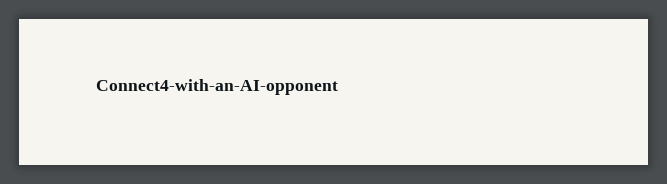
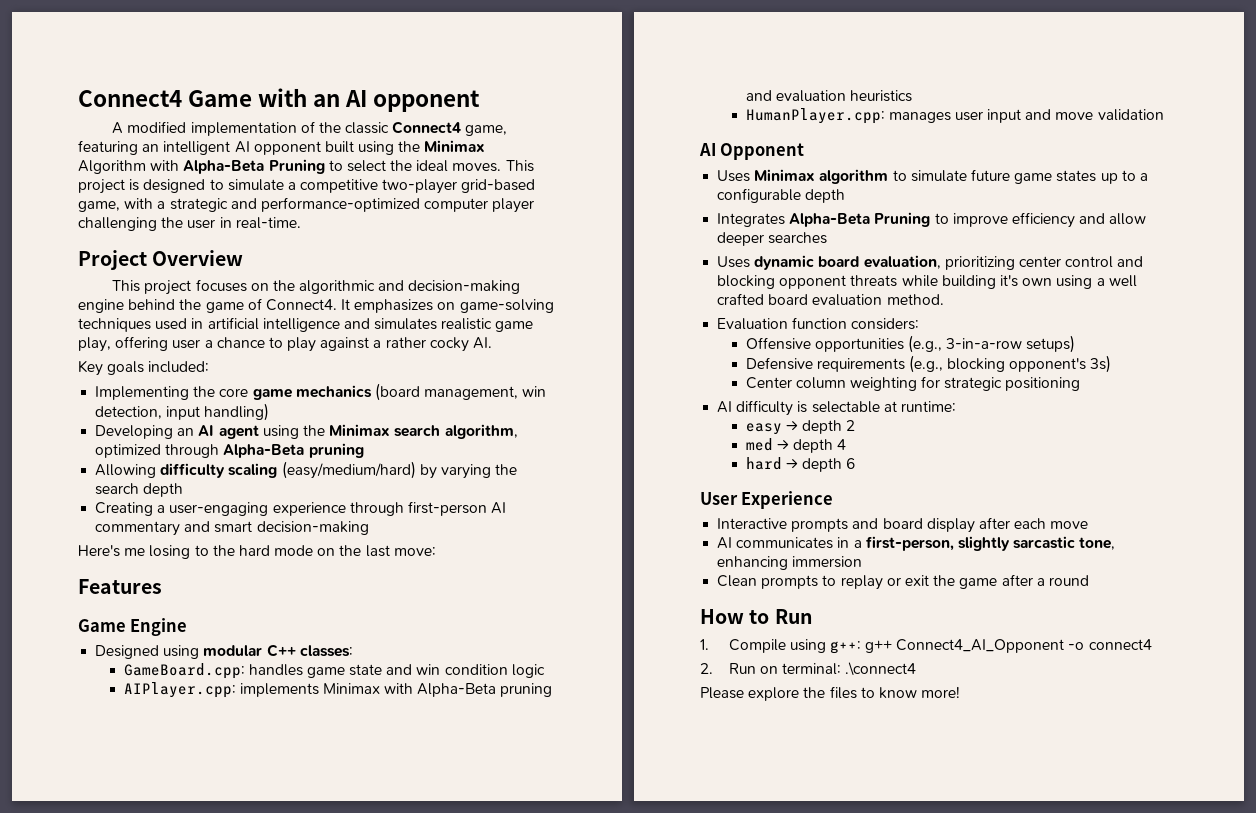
[96,79,338,95] Connect4-with-an-AI-opponent -> [78,88,481,112] [112,121,508,136] [78,140,486,155] [78,159,534,174] [78,179,536,194] [78,197,535,213] [78,217,301,231] [78,250,244,270] [112,279,521,295] [78,298,554,313] [78,317,534,332] [78,336,493,352] [78,360,210,376] [95,383,547,401] [95,403,270,421] [95,424,518,439] [95,443,364,458] [95,461,518,479] [95,483,184,497] [95,501,507,516] [95,521,369,536] [78,545,436,559] [78,579,162,594] [78,618,188,636] [95,644,353,659] [123,663,545,679] [123,682,553,698] [745,90,912,102] [745,108,1164,124] [699,143,805,160] [717,169,1148,184] [717,188,846,203] [717,212,1147,228] [717,232,828,246] [717,255,1144,270] [717,275,1137,289] [717,293,944,306] [717,317,920,330] [745,335,1076,353] [745,355,1112,373] [745,376,1081,391] [717,400,956,416] [745,420,856,435] [745,438,847,453] [745,457,856,472] [700,491,834,509] [717,517,1089,533] [717,536,1116,551] [717,556,863,570] [717,574,1089,590] [700,609,813,624] [700,639,1152,654] [700,662,917,676] [700,686,961,701] Connect4 Game with an AI opponent // A modified implementation of the classic Connect4 game, featuring an intelligent AI opponent built using the Minimax Algorithm with Alpha-Beta Pruning to select the ideal moves. This project is designed to simulate a competitive two-player grid-based game, with a strategic and performance-optimized computer player challenging the user in real-time. // Project Overview // This project focuses on the algorithmic and decision-making engine behind the game of Connect4. It emphasizes on game-solving techniques used in artificial intelligence and simulates realistic game play, offering user a chance to play against a rather cocky AI. // Key goals included: // Implementing the core game mechanics (board management, win detection, input handling) // Developing an AI agent using the Minimax search algorithm, optimized through Alpha-Beta pruning // Allowing difficulty scaling (easy/medium/hard) by varying the search depth // Creating a user-engaging experience through first-person AI commentary and smart decision-making // Here's me losing to the hard mode on the last move: // Features // Game Engine // Designed using modular C++ classes: // GameBoard.cpp: handles game state and win condition logic // AIPlayer.cpp: implements Minimax with Alpha-Beta pruning and evaluation heuristics // HumanPlayer.cpp: manages user input and move validation // AI Opponent // Uses Minimax algorithm to simulate future game states up to a configurable depth // Integrates Alpha-Beta Pruning to improve efficiency and allow deeper searches // Uses dynamic board evaluation, prioritizing center control and blocking opponent threats while building it's own using a well crafted board evaluation method. // Evaluation function considers: // Offensive opportunities (e.g., 3-in-a-row setups) // Defensive requirements (e.g., blocking opponent's 3s) // Center column weighting for strategic positioning // AI difficulty is selectable at runtime: // easy → depth 2 // med → depth 4 // hard → depth 6 // User Experience // Interactive prompts and board display after each move // AI communicates in a first-person, slightly sarcastic tone, enhancing immersion // Clean prompts to replay or exit the game after a round // How to Run // 1. Compile using g++: g++ Connect4_AI_Opponent -o connect4 // 2. Run on terminal: .\connect4 // Please explore the files to know more!

